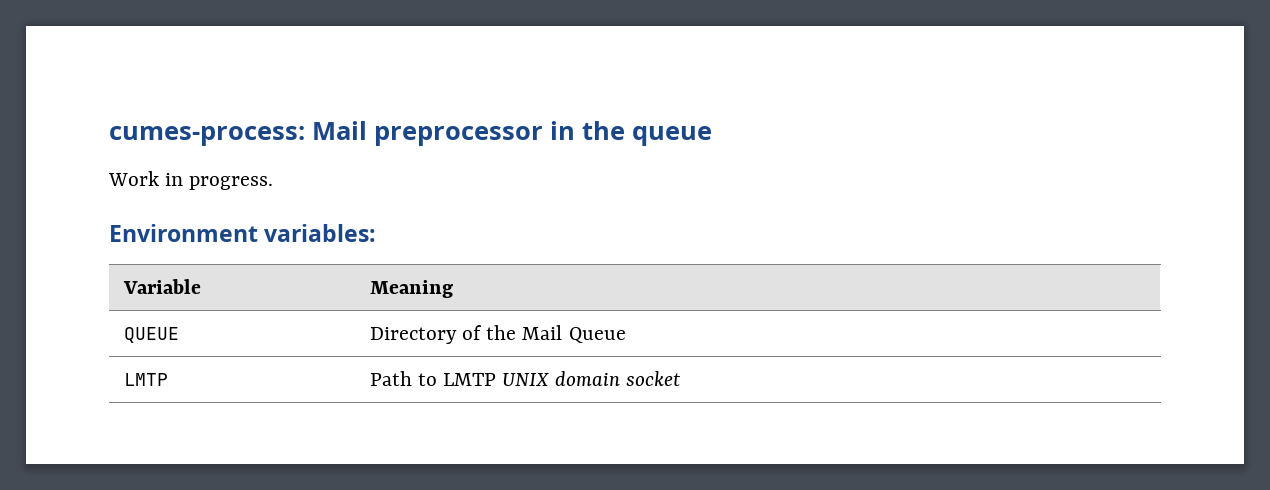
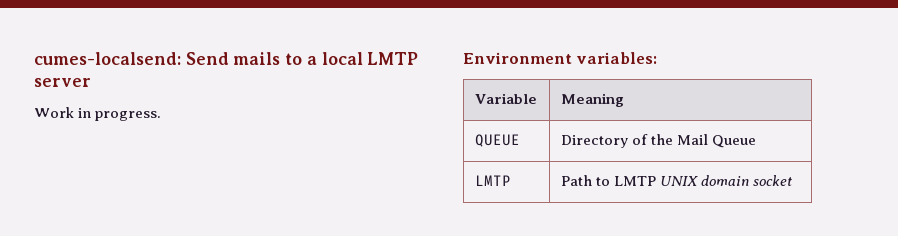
[109,121,712,146] cumes-process: Mail preprocessor in the queue -> [34,52,419,65] [34,78,91,87] cumes-localsend: Send mails to a local LMTP server

